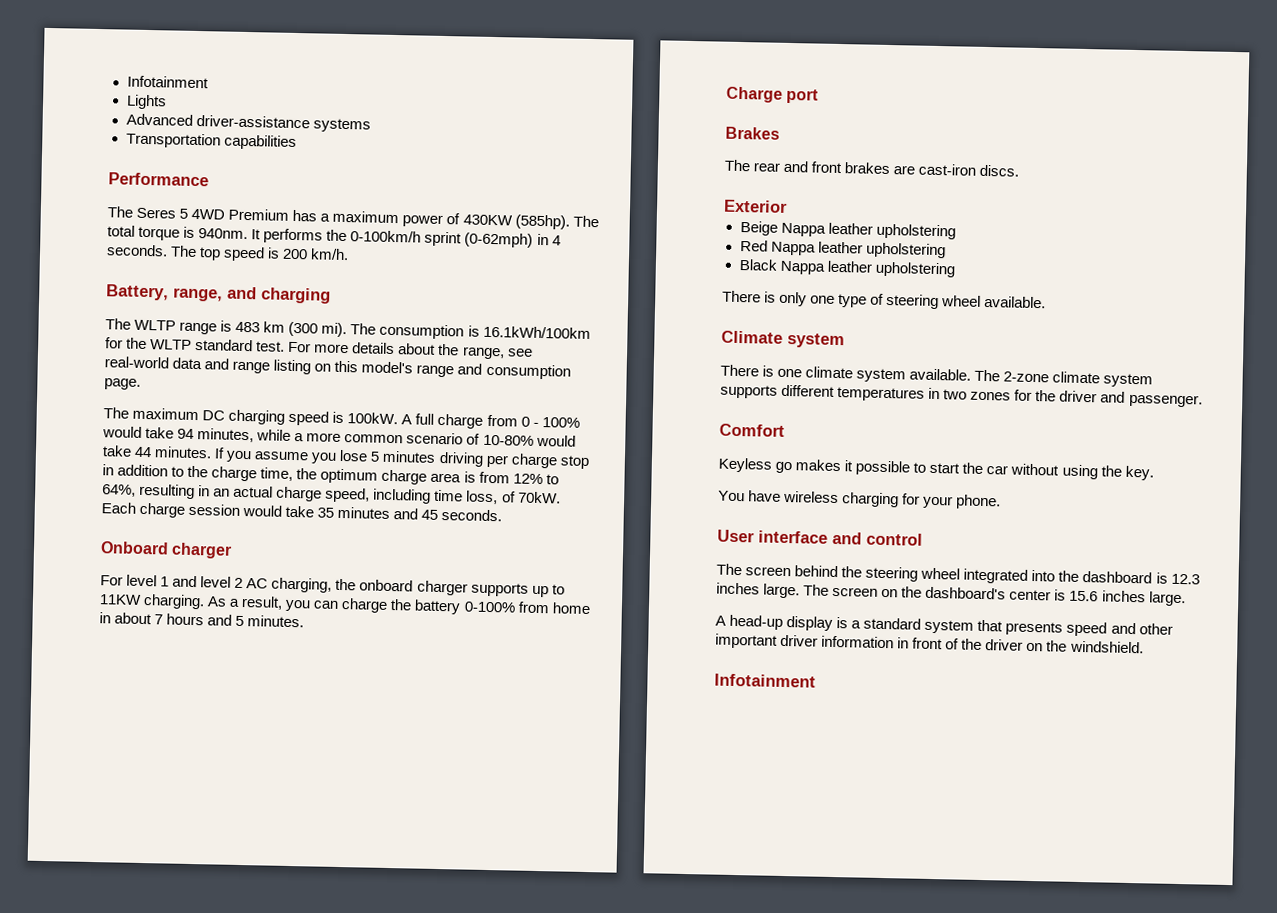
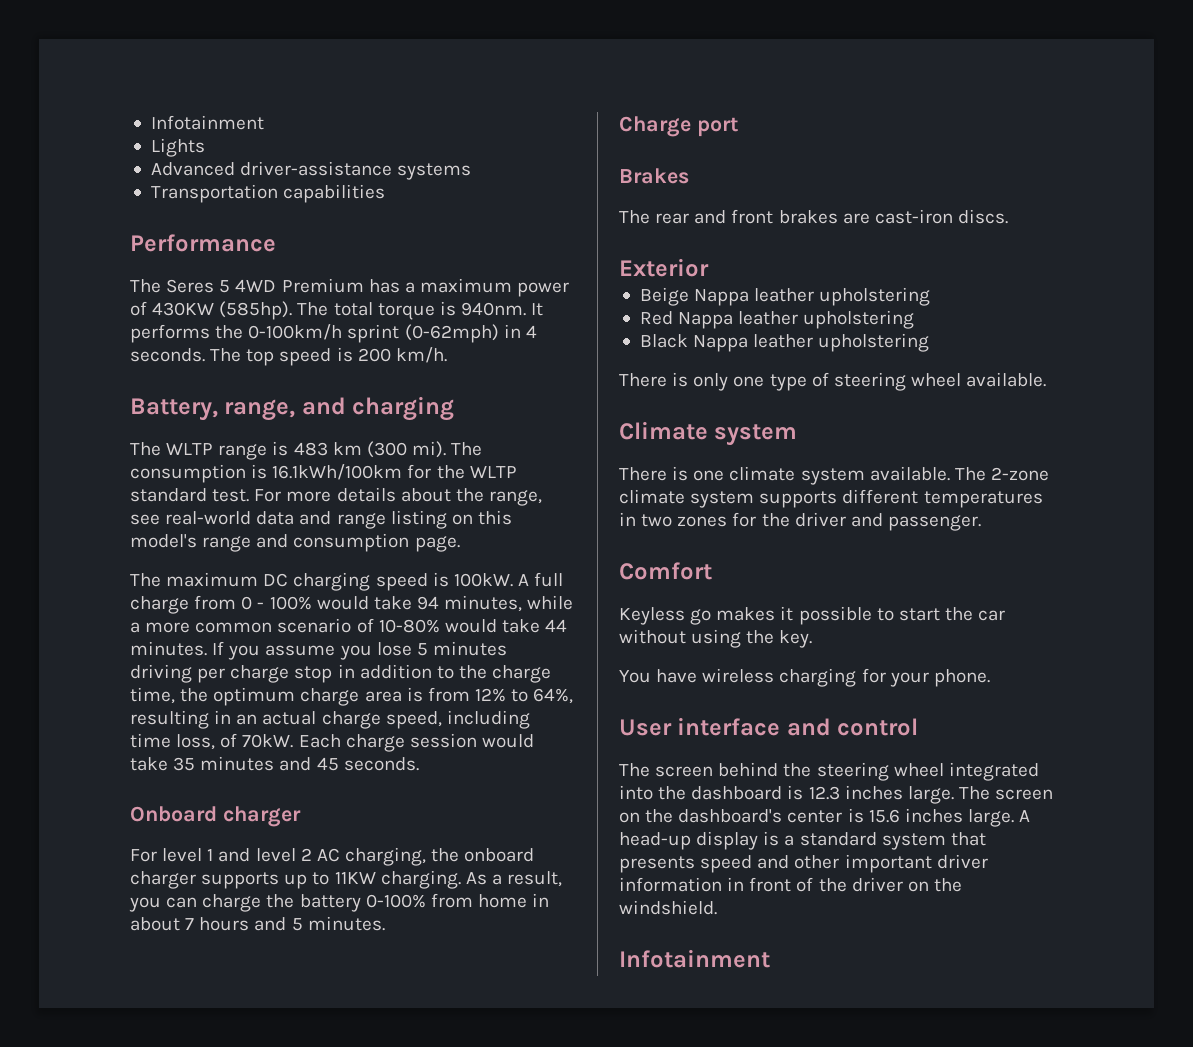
(1186, 599) // -> (1014, 818) none

